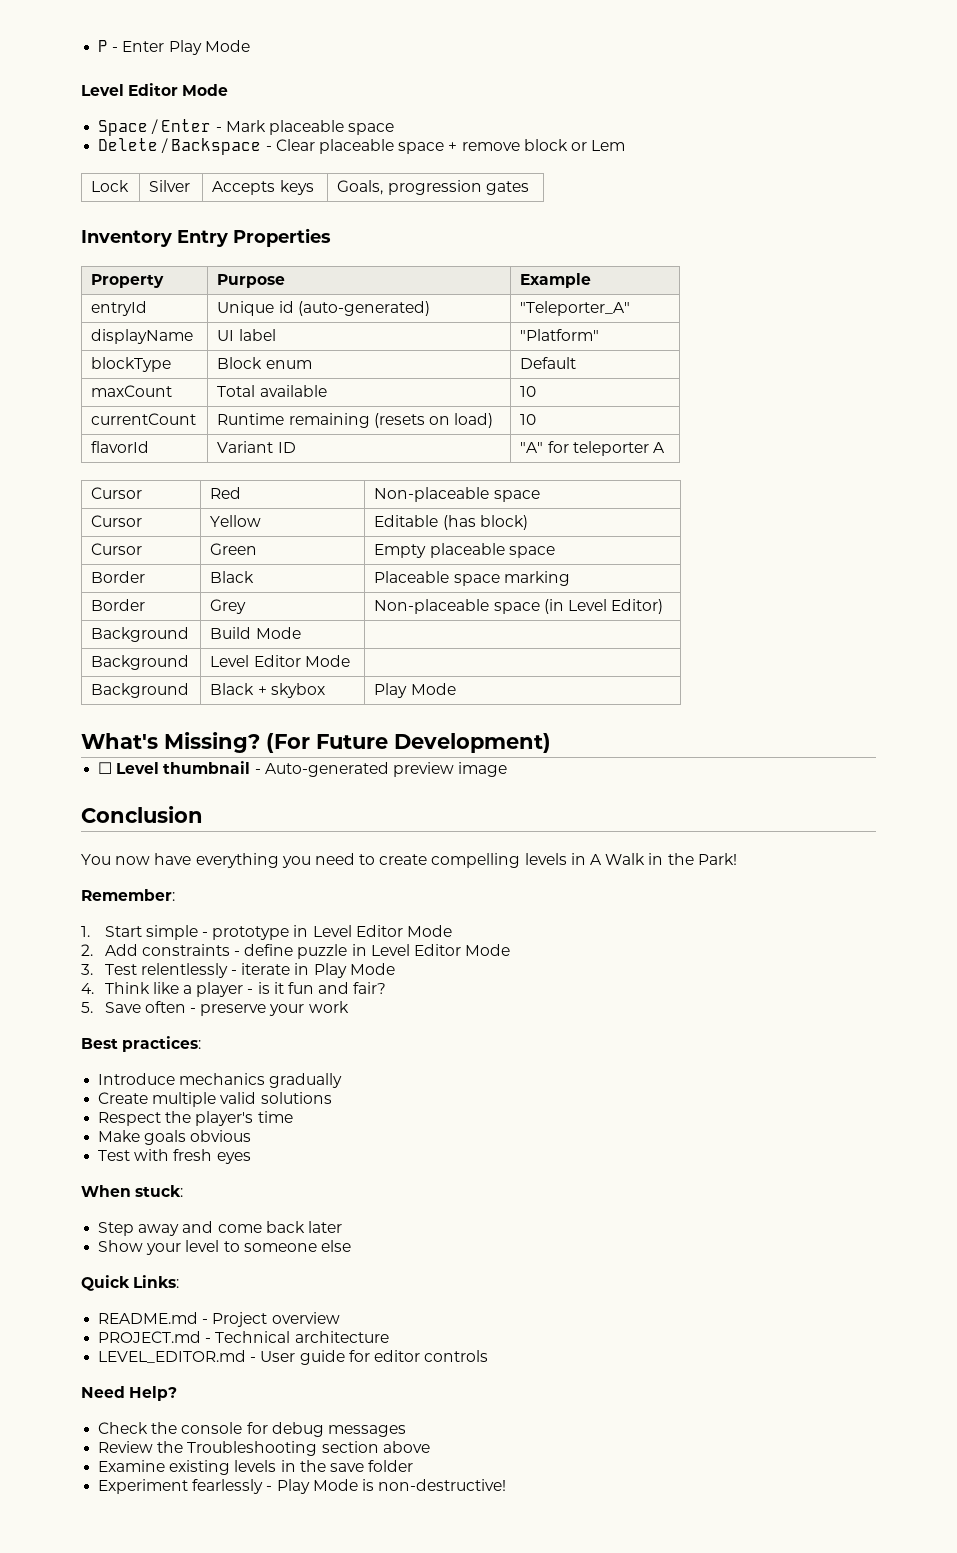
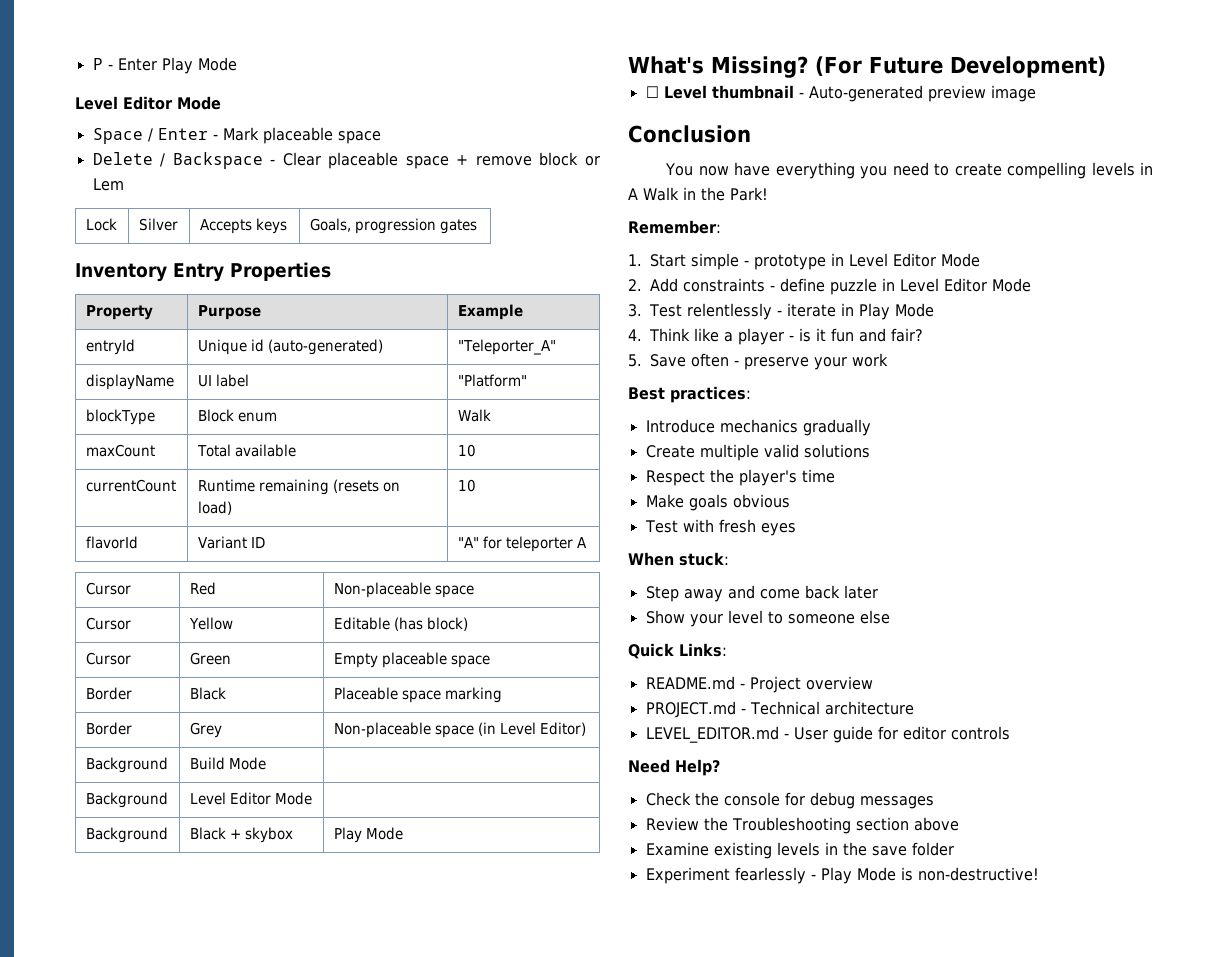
[520,357,577,369] Default -> [457,409,491,422] Walk

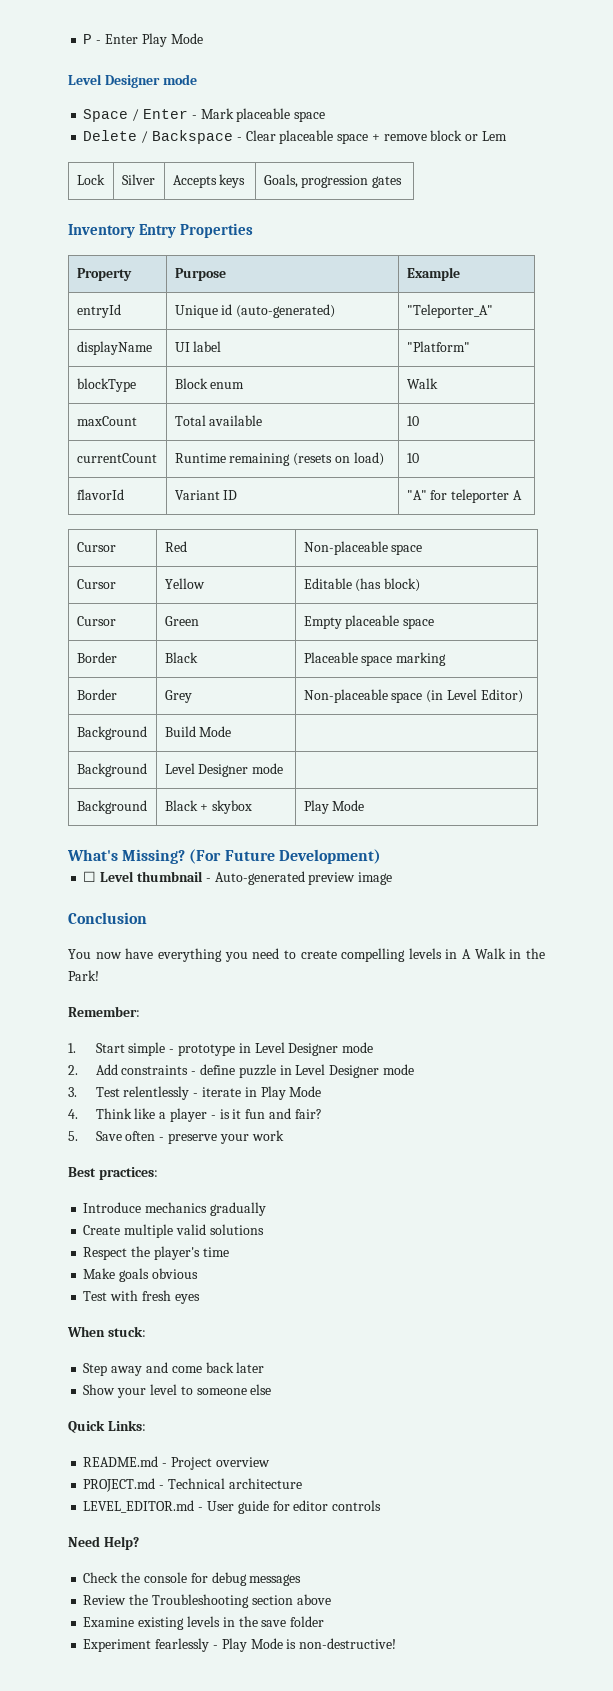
[123,96,221,110] Editor Mode -> [104,74,197,88] Designer mode
[229,792,312,805] Editor Mode -> [198,763,284,777] Designer mode
[893,253,980,267] Editor Mode -> [288,1042,374,1056] Designer mode
[944,278,1031,292] Editor Mode -> [329,1064,414,1078] Designer mode

